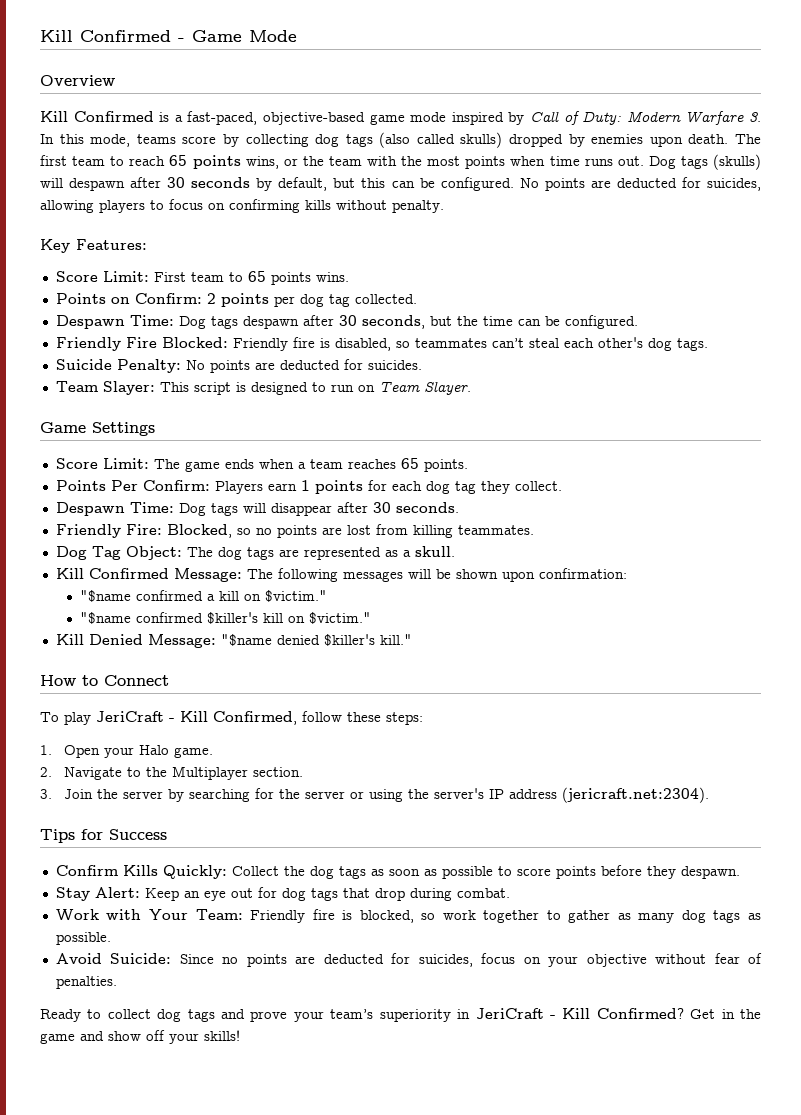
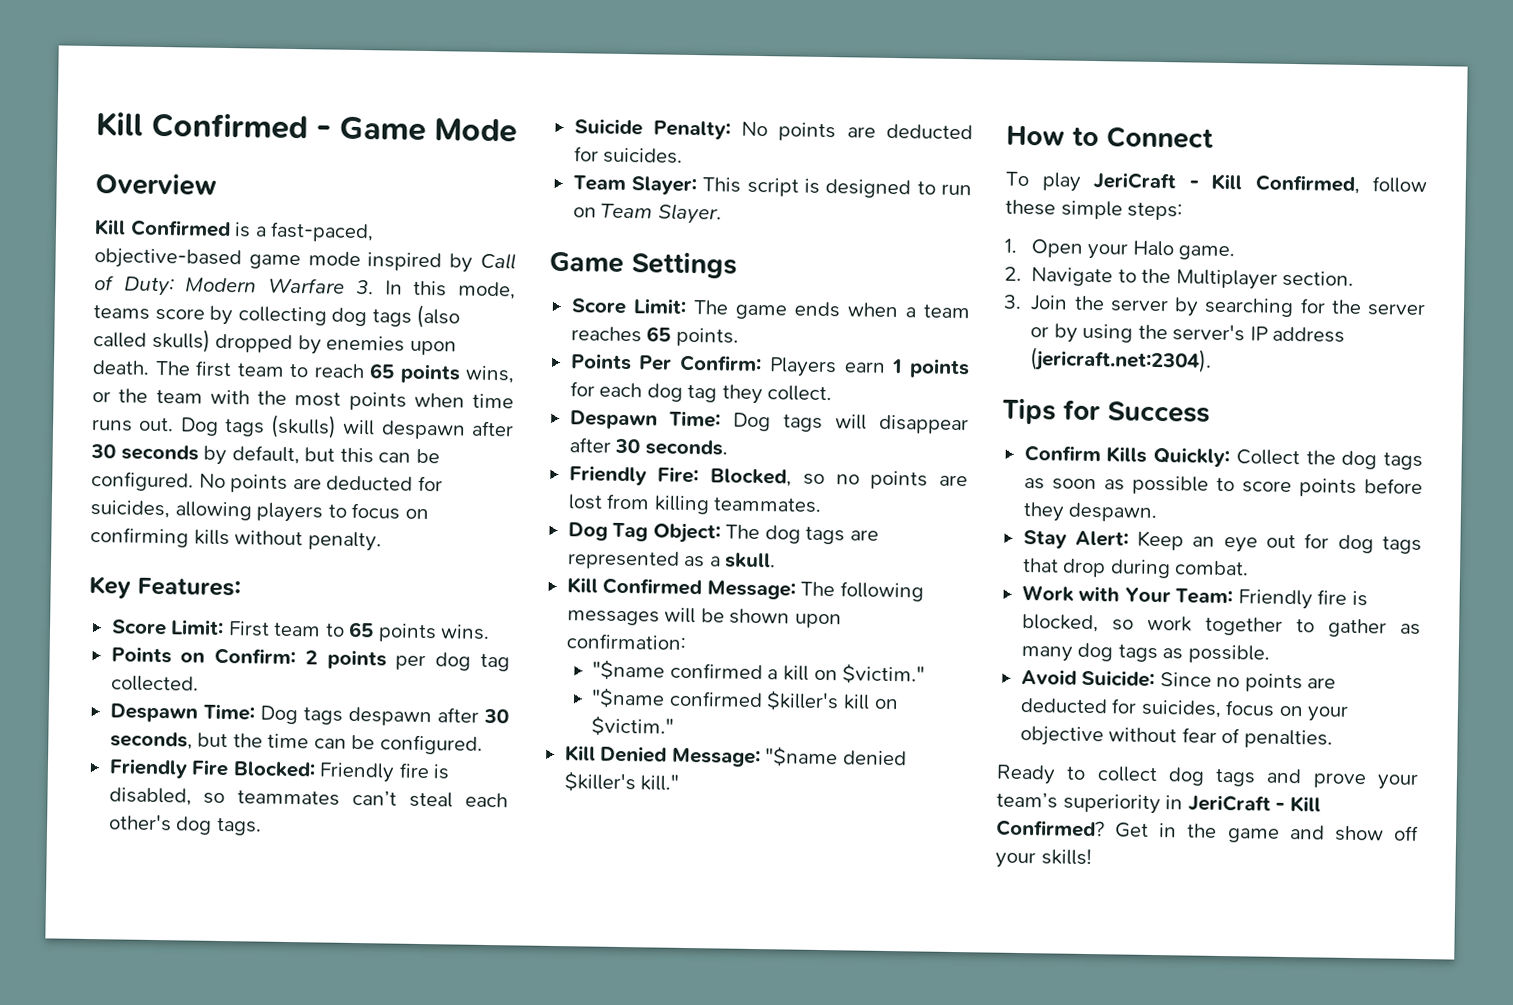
(381, 717) none -> [1060,200,1123,220] simple
(365, 795) none -> [1053,323,1078,343] by

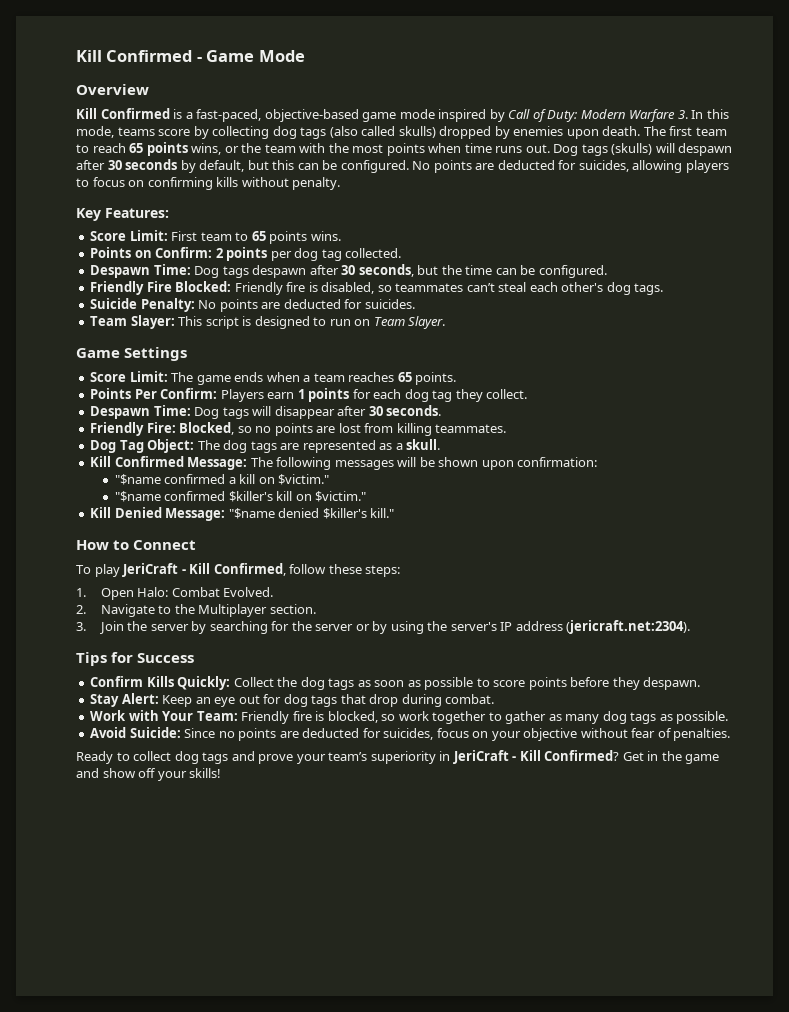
[1060,200,1123,220] simple -> (362, 569) none
[1087,240,1236,261] your Halo game. -> [137,587,274,597] Halo: Combat Evolved.

